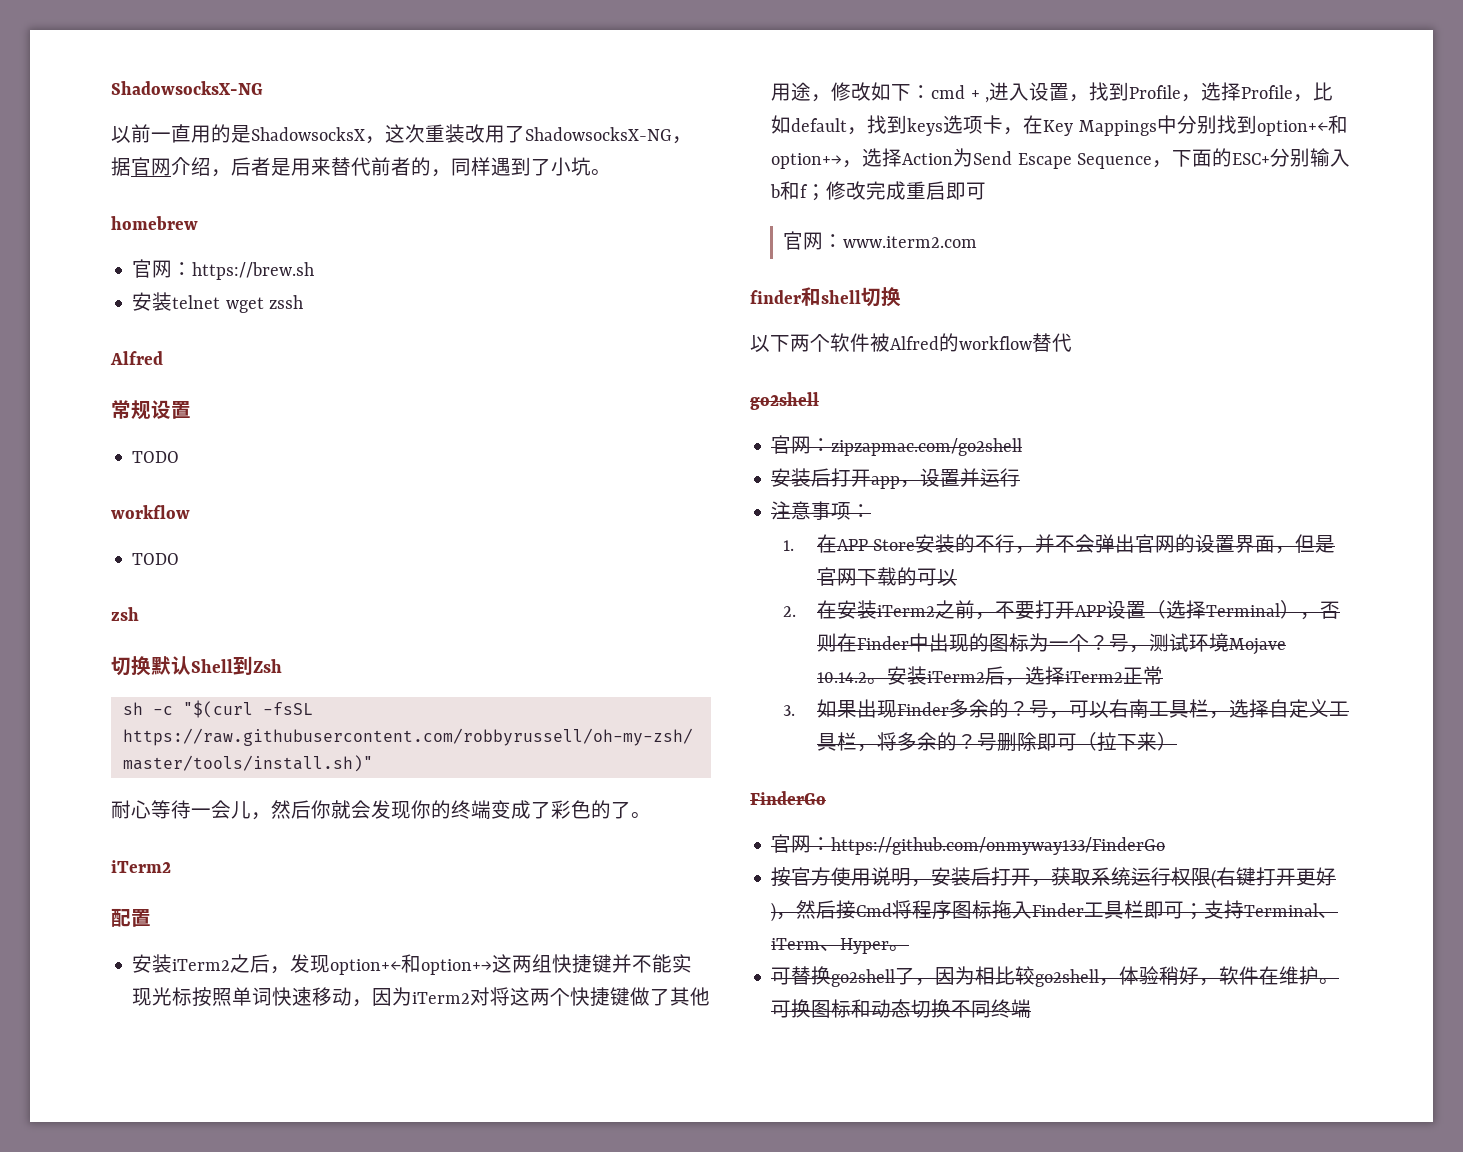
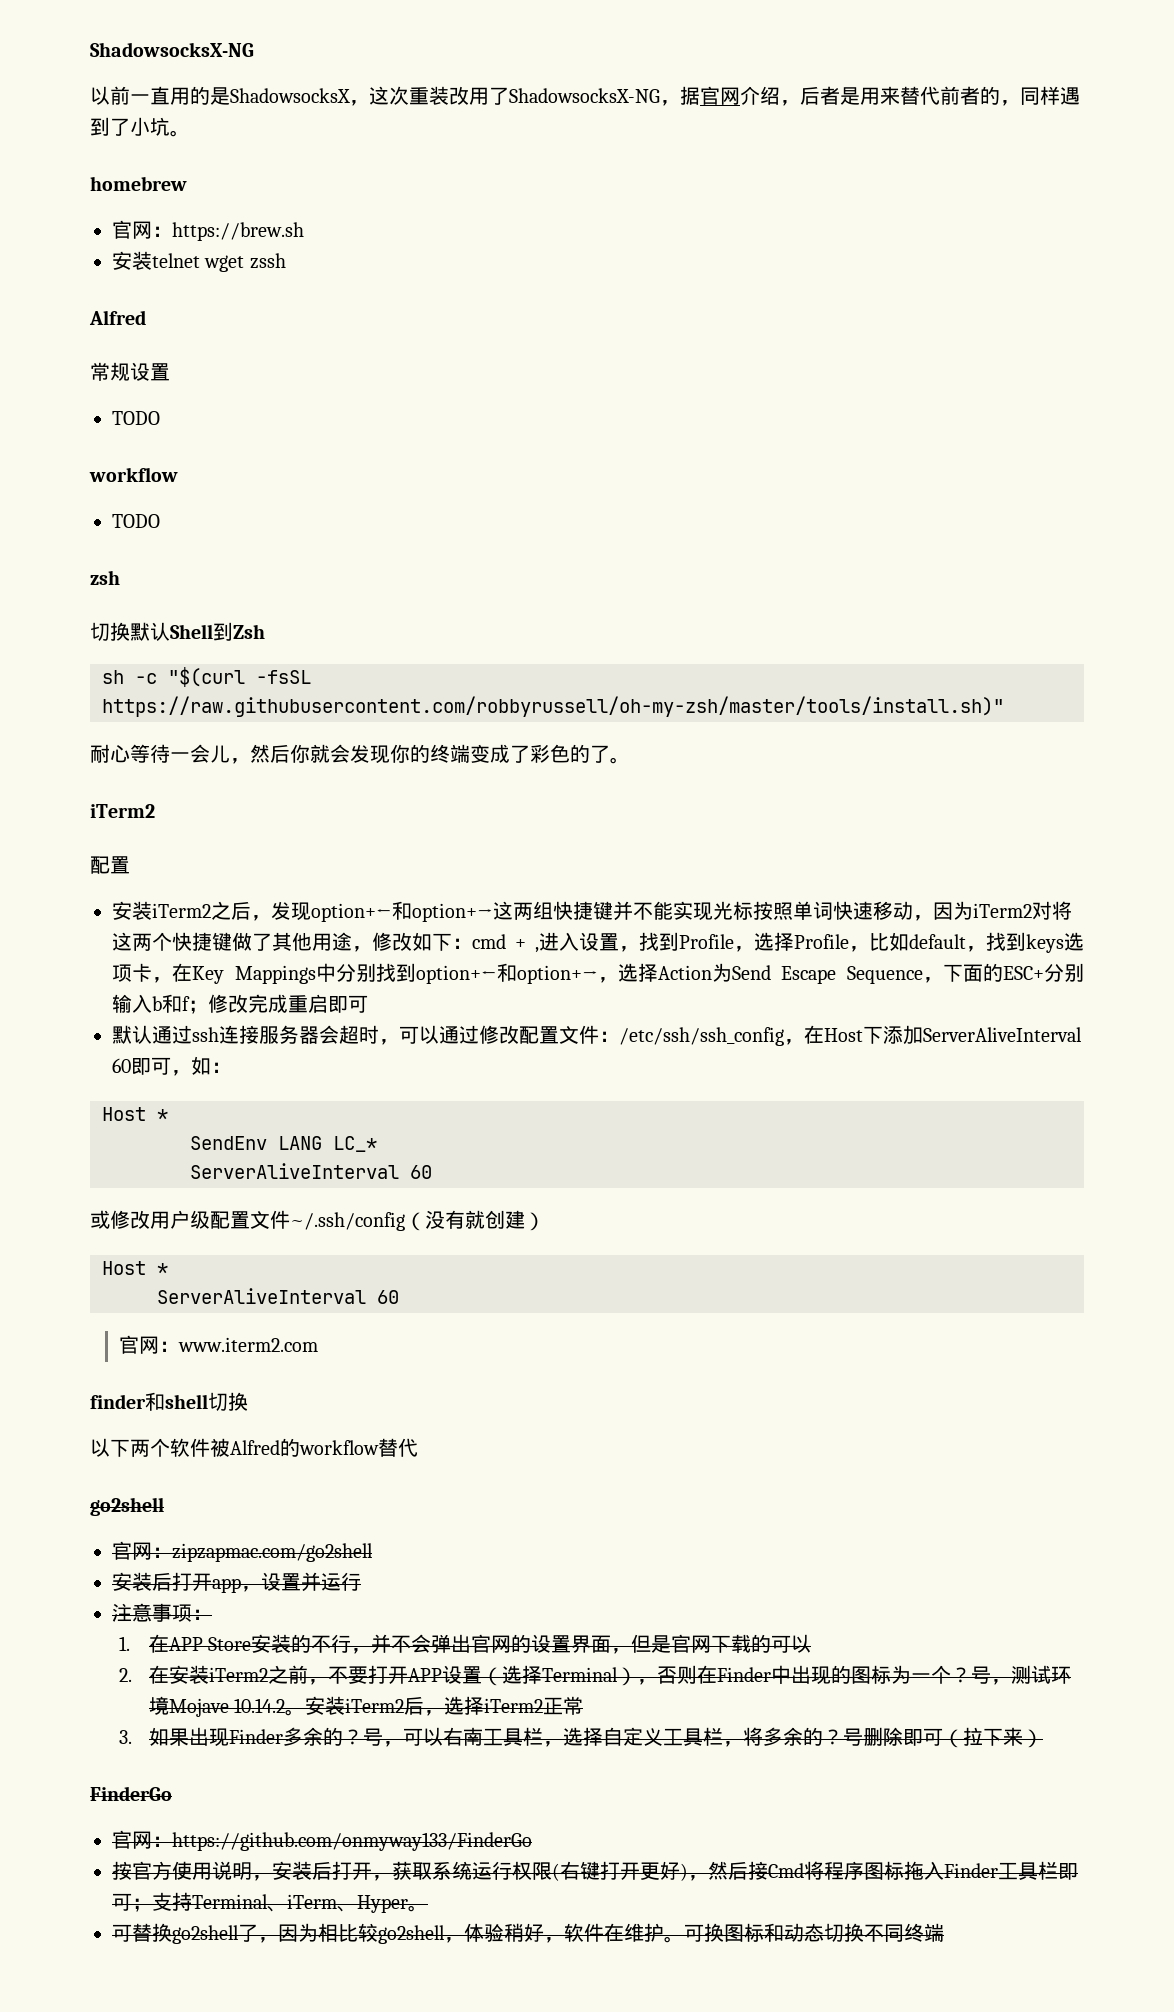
(987, 191) none -> [112,1025,1082,1046] [112,1056,231,1076] [102,1107,168,1121] [190,1136,377,1152] [190,1163,432,1179] [90,1210,545,1231] [102,1261,168,1275] [157,1288,399,1304] // 默认通过ssh连接服务器会超时，可以通过修改配置文件：/etc/ssh/ssh_config，在Host下添加ServerAliveInterval 60即可，如： // Host * // SendEnv LANG LC_* // ServerAliveInterval 60 // 或修改用户级配置文件~/.ssh/config（没有就创建） // Host * // ServerAliveInterval 60

